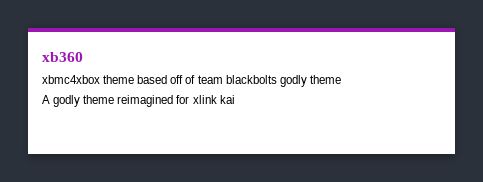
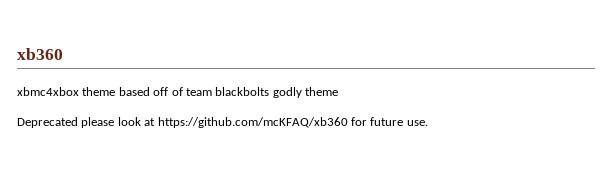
[42,95,235,107] A godly theme reimagined for xlink kai -> [17,117,428,128] Deprecated please look at https://github.com/mcKFAQ/xb360 for future use.

